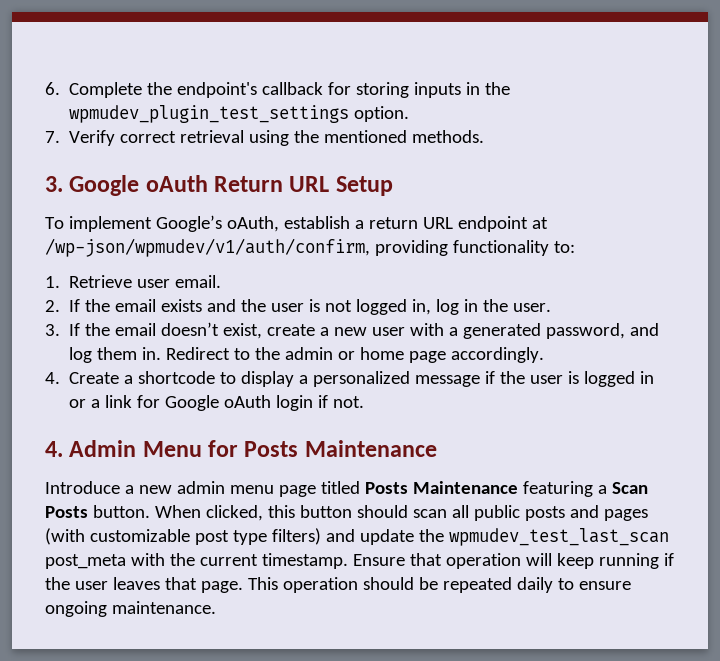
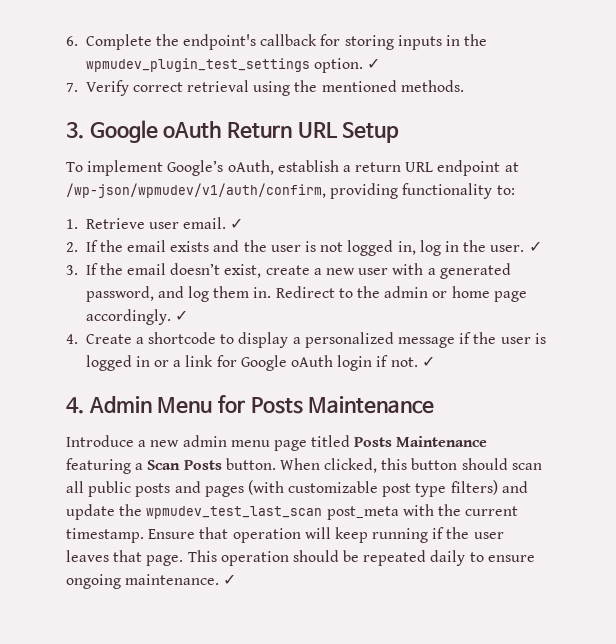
(410, 114) none -> [367,58,381,69] ✓
(222, 281) none -> [230,218,244,229] ✓
(552, 307) none -> [528,241,542,252] ✓
(545, 355) none -> [174,310,188,321] ✓
(365, 402) none -> [421,356,435,367] ✓
(216, 607) none -> [223,574,237,585] ✓

